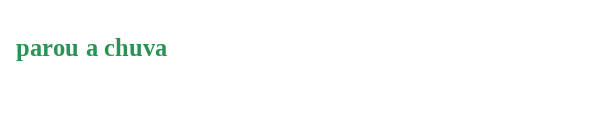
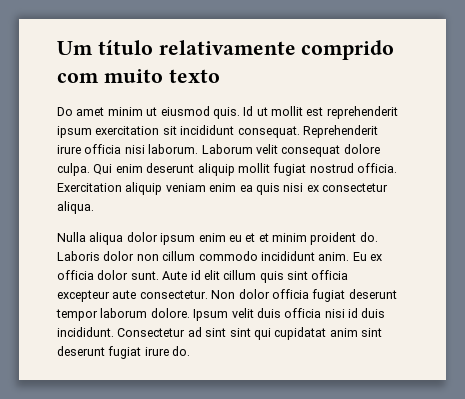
[16,38,168,61] parou a chuva -> [57,40,395,60] [57,69,220,83] [57,106,398,119] [57,125,378,138] [57,144,380,157] [57,163,397,176] [57,182,388,195] [57,201,94,214] [57,232,378,245] [57,251,382,261] [57,270,349,283] [57,289,397,302] [56,308,386,321] [57,327,382,340] [57,346,191,359] Um título relativamente comprido com muito texto // Do amet minim ut eiusmod quis. Id ut mollit est reprehenderit ipsum exercitation sit incididunt consequat. Reprehenderit irure officia nisi laborum. Laborum velit consequat dolore culpa. Qui enim deserunt aliquip mollit fugiat nostrud officia. Exercitation aliquip veniam enim ea quis nisi ex consectetur aliqua. // Nulla aliqua dolor ipsum enim eu et et minim proident do. Laboris dolor non cillum commodo incididunt anim. Eu ex officia dolor sunt. Aute id elit cillum quis sint officia excepteur aute consectetur. Non dolor officia fugiat deserunt tempor laborum dolore. Ipsum velit duis officia nisi id duis incididunt. Consectetur ad sint sint qui cupidatat anim sint deserunt fugiat irure do.

